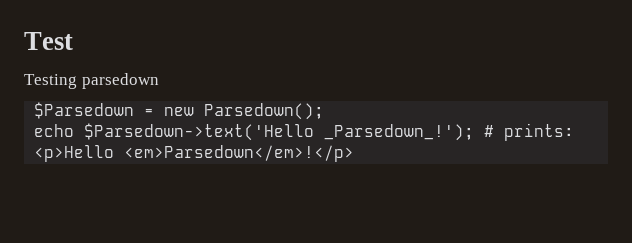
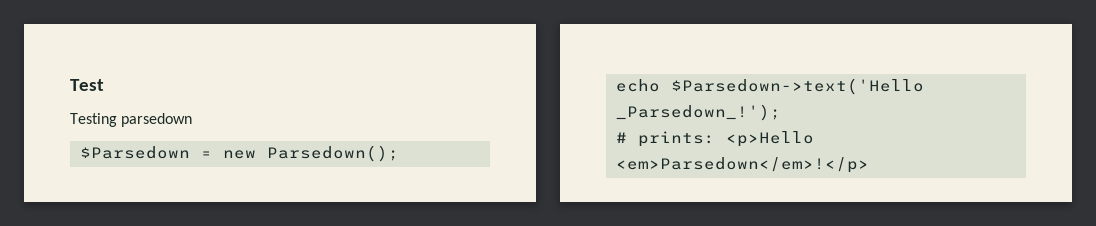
(475, 132) none -> (781, 112) //

